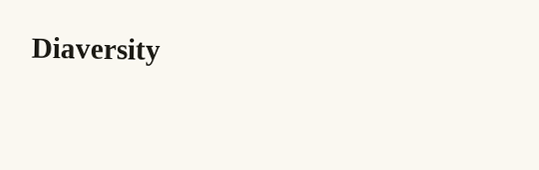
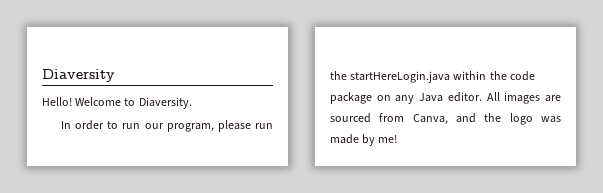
(161, 51) none -> [42,97,192,109] [61,120,273,132] [330,71,535,83] [330,92,561,104] [330,113,561,125] [330,134,398,146] // Hello! Welcome to Diaversity. // In order to run our program, please run the startHereLogin.java within the code package on any Java editor. All images are sourced from Canva, and the logo was made by me!

